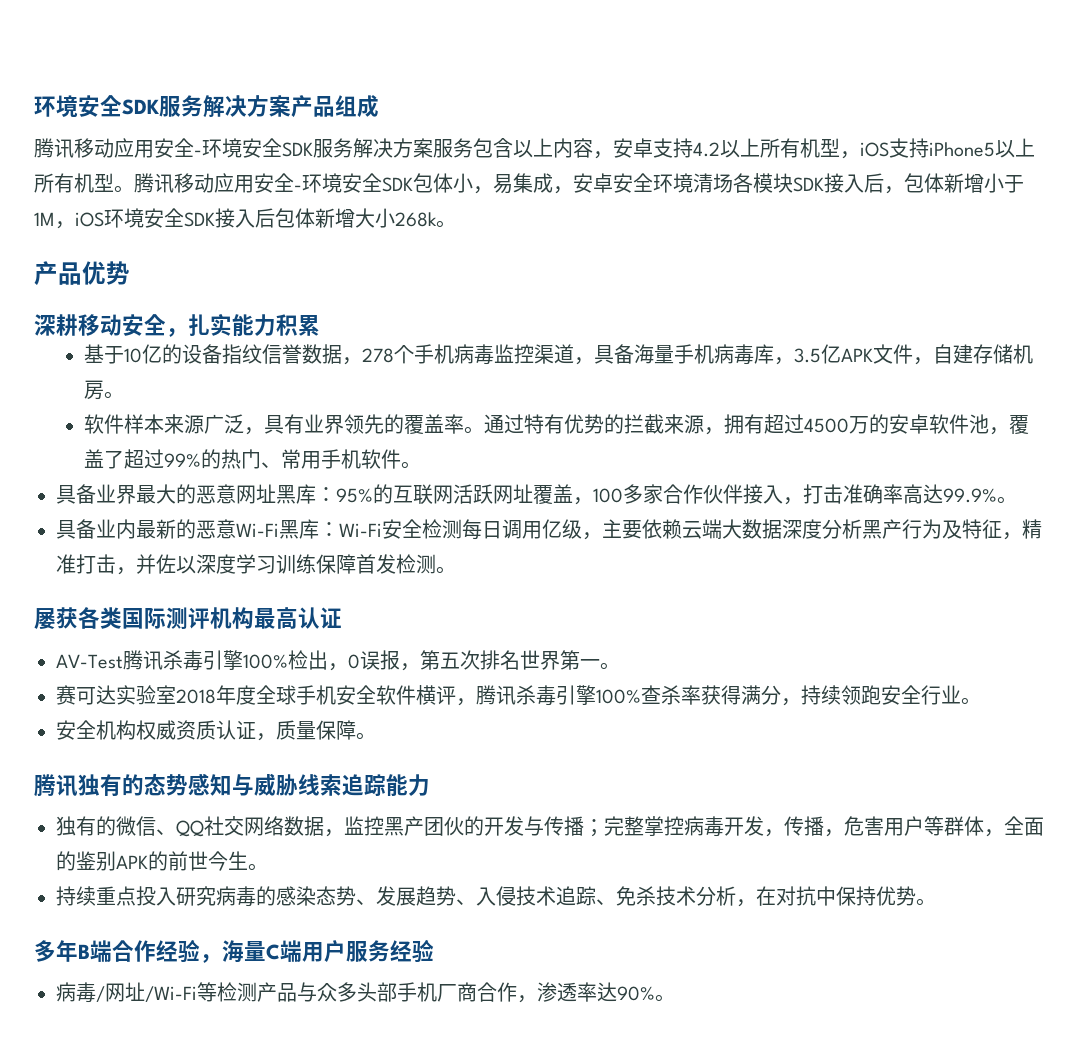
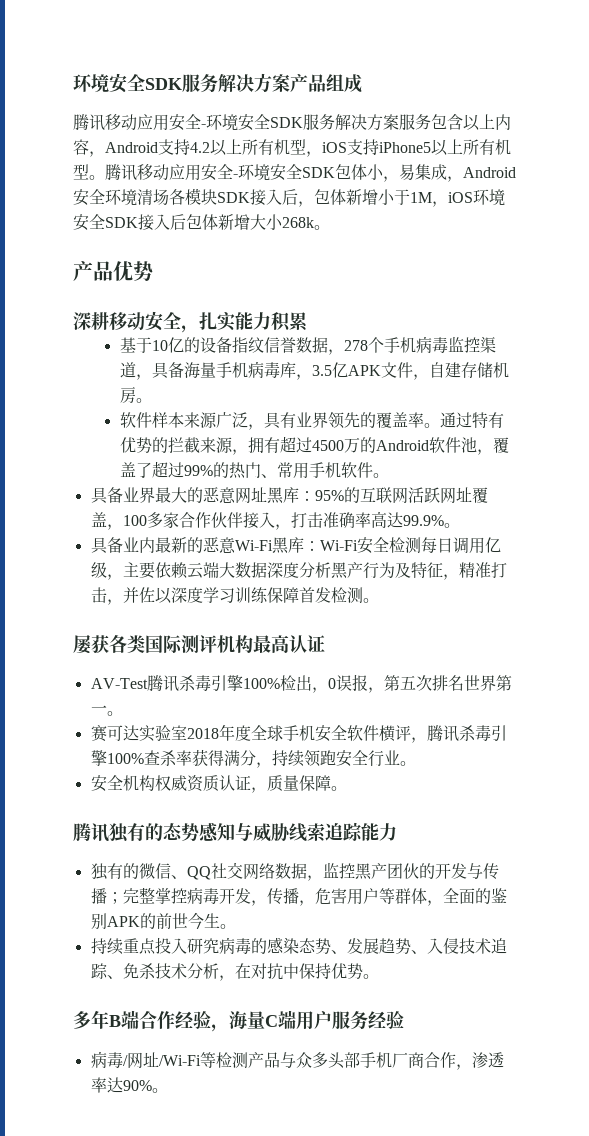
[613,138,653,158] 安卓 -> [105,142,158,153] Android
[573,173,613,193] 安卓 -> [463,167,516,178] Android
[889,414,930,434] 安卓 -> [375,440,429,451] Android

